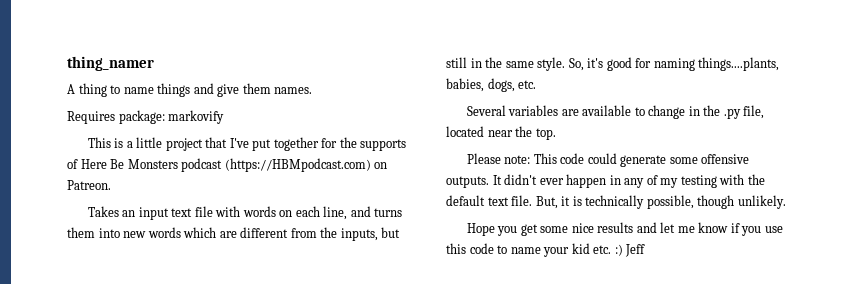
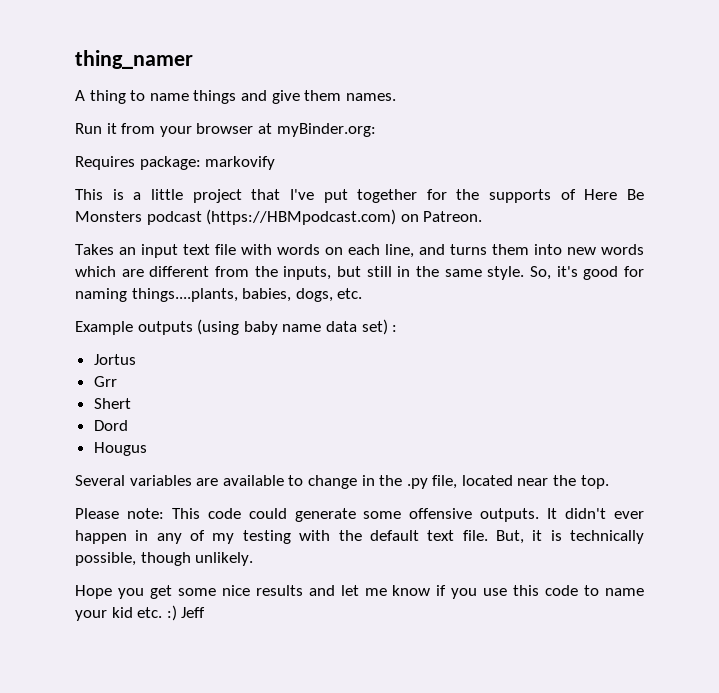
(313, 90) none -> [75,123,376,137] // Run it from your browser at myBinder.org:
(537, 84) none -> [75,319,398,335] [93,354,136,365] [93,376,117,387] [93,398,131,409] [93,420,128,431] [93,442,147,456] // Example outputs (using baby name data set) : // Jortus // Grr // Shert // Dord // Hougus

